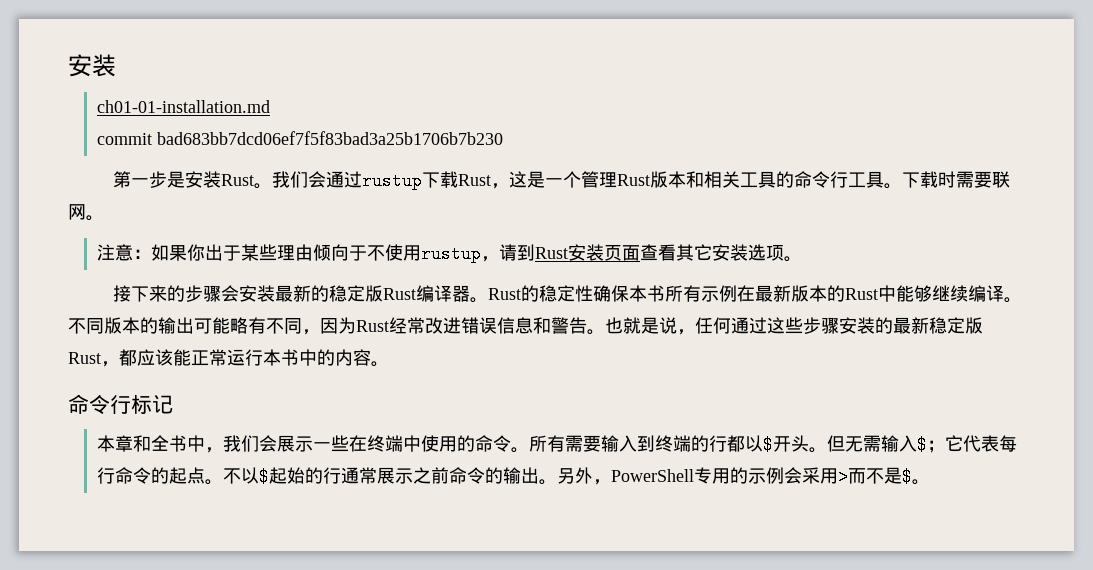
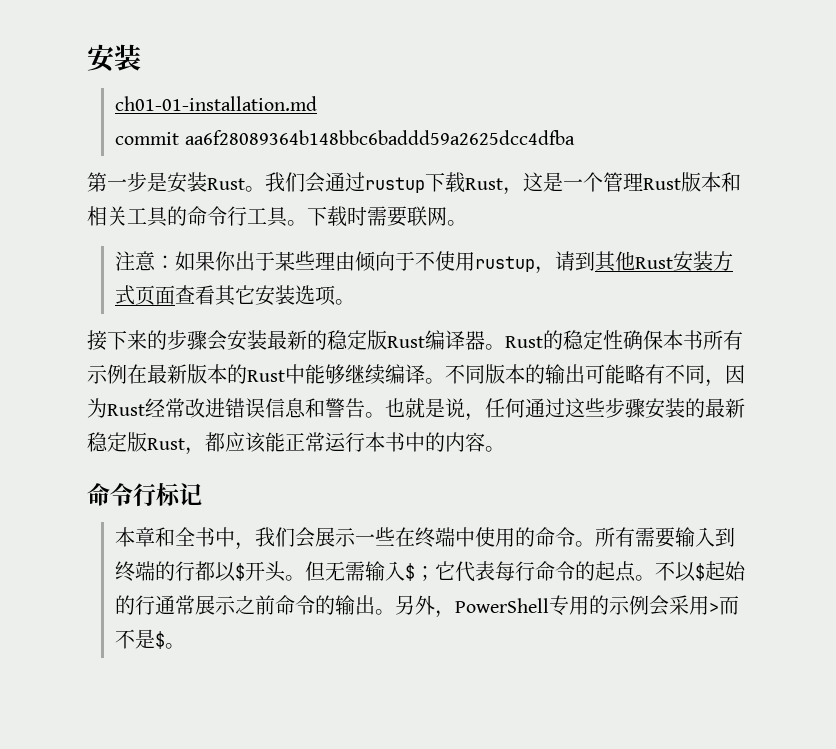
[156,131,503,145] bad683bb7dcd06ef7f5f83bad3a25b1706b7b230 -> [184,130,575,145] aa6f28089364b148bbc6baddd59a2625dcc4dfba
(535, 252) none -> [595,251,636,272] 其他
(604, 252) none -> [713,251,734,271] [115,285,136,305] 方式

